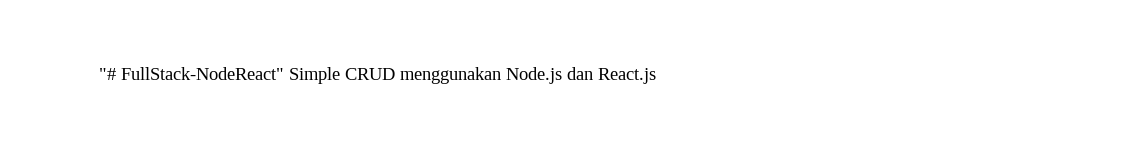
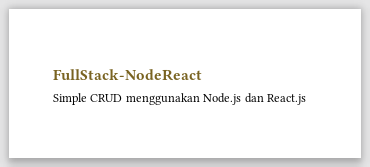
[99,67,284,80] "# FullStack-NodeReact" -> [53,69,202,81] FullStack-NodeReact //

